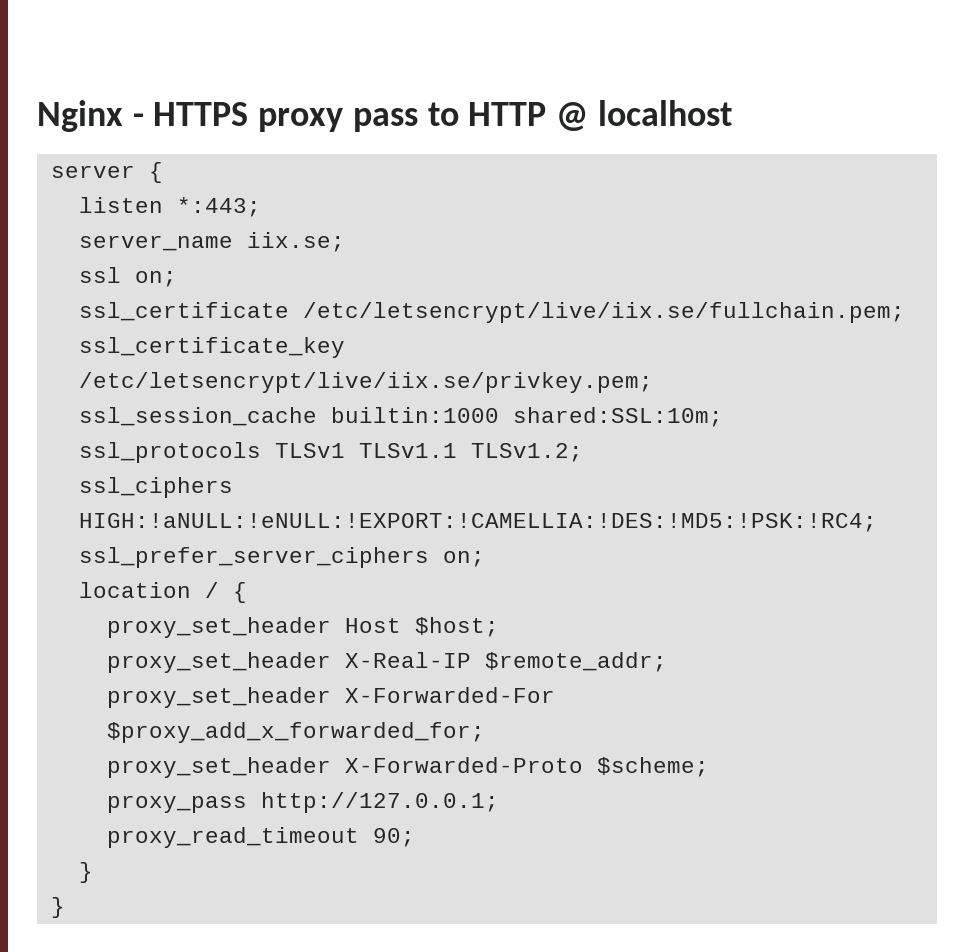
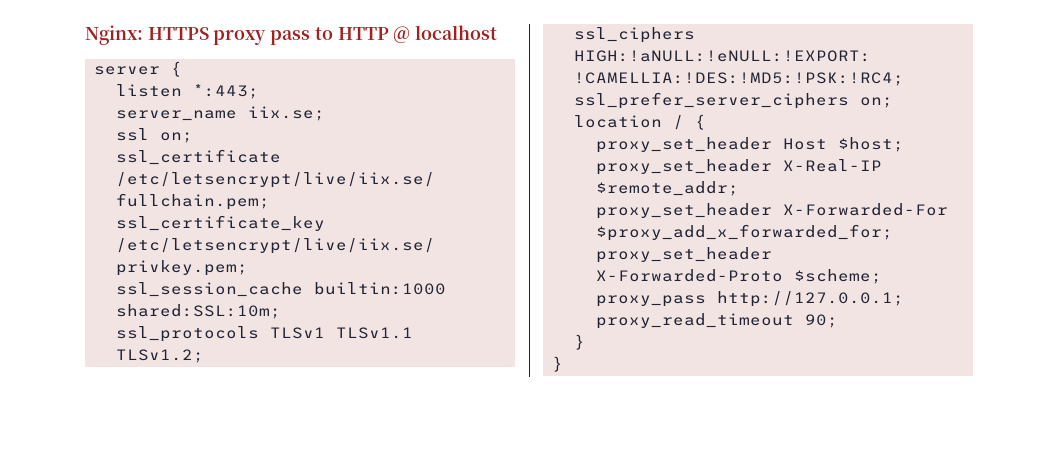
[37,100,144,132] Nginx - -> [85,25,143,45] Nginx:

